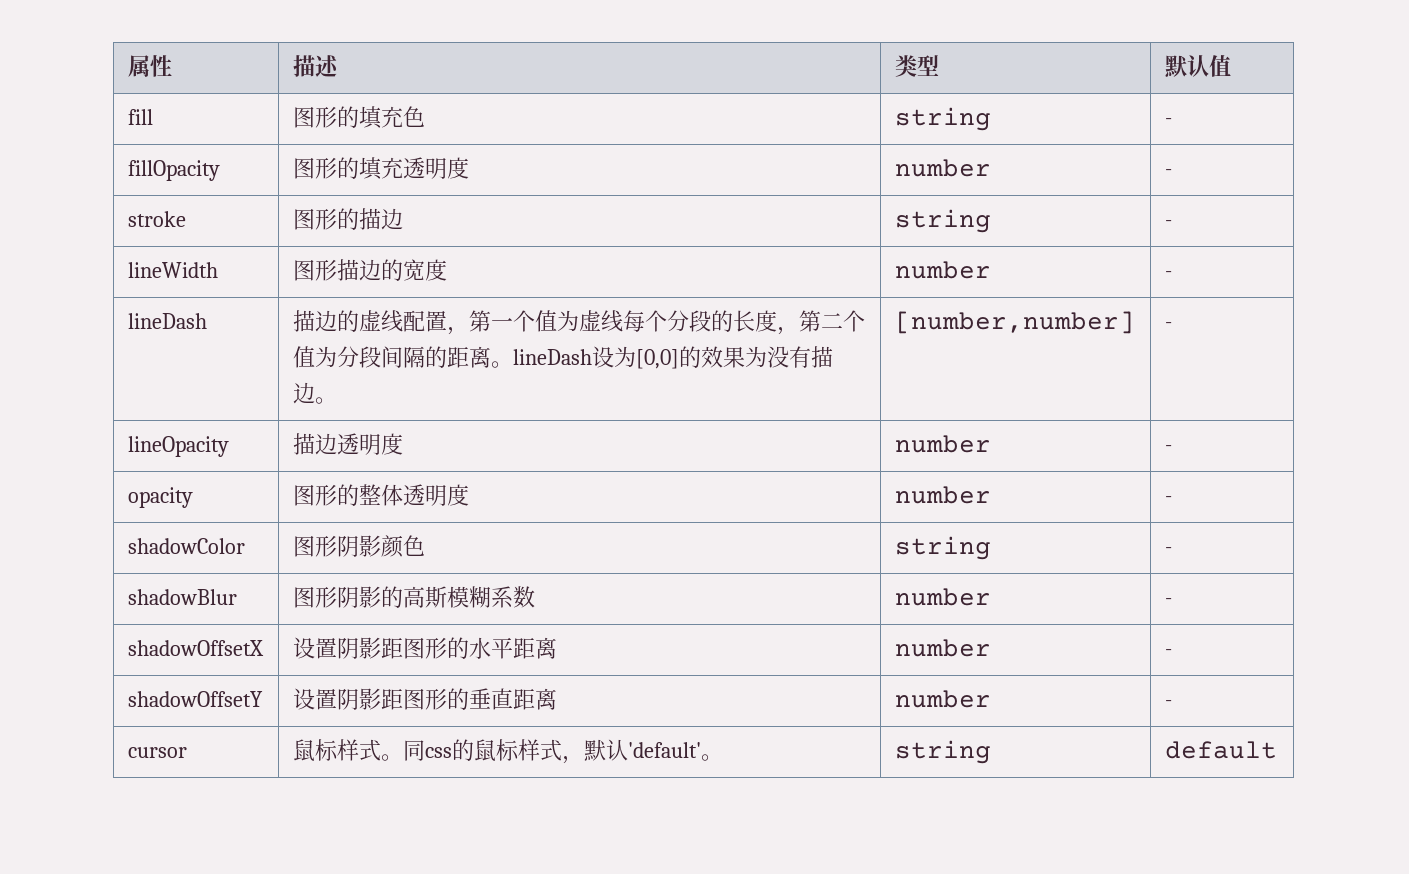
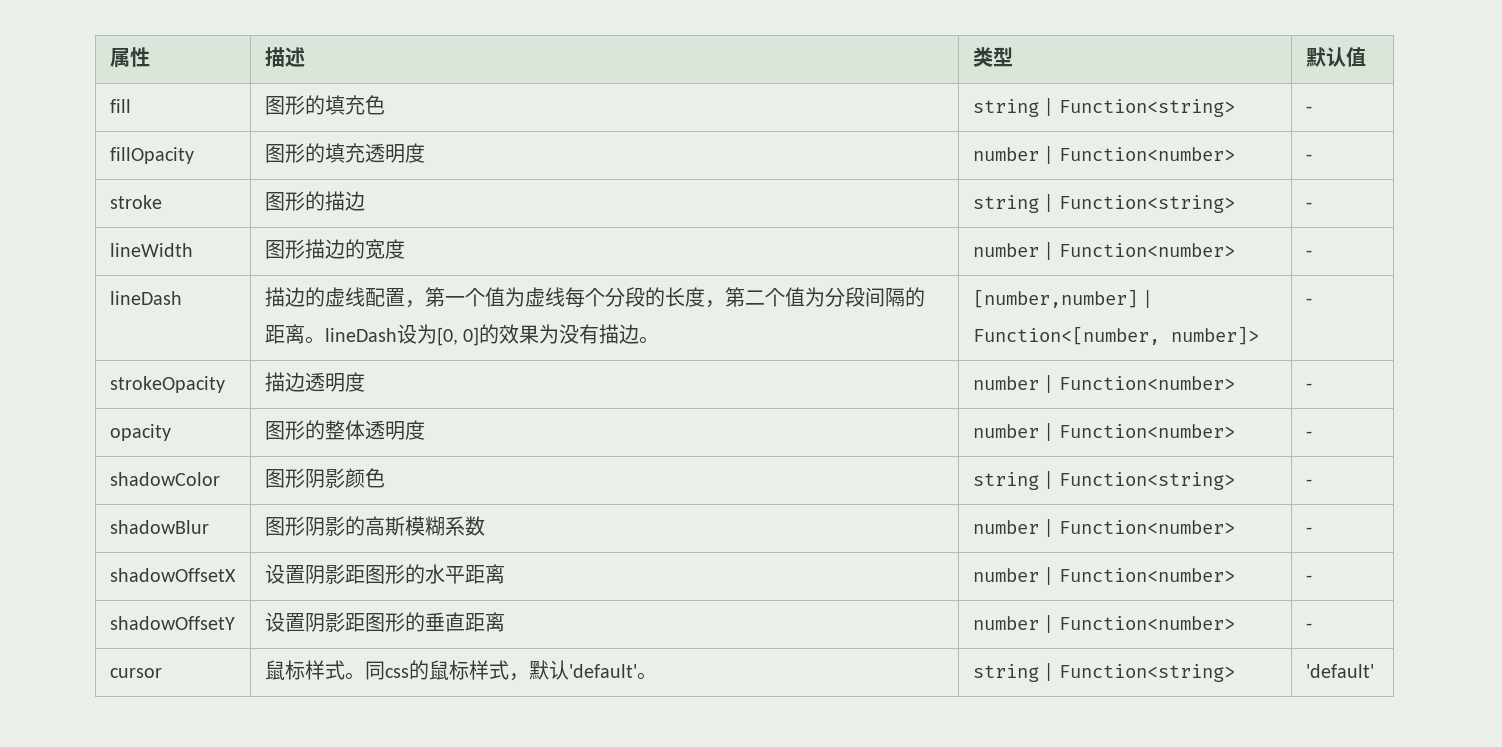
(991, 119) none -> [1044,98,1235,117] | Function<string>
(991, 168) none -> [1044,146,1235,164] | Function<number>
(991, 221) none -> [1044,194,1235,213] | Function<string>
(991, 270) none -> [1044,242,1235,260] | Function<number>
[635,349,679,369] [0,0] -> [436,327,480,346] [0, 0]
[1164,322,1172,329] [127,436,229,457] | - // lineOpacity -> [1143,290,1153,308] [972,326,1259,345] [1305,298,1312,305] [109,376,225,393] | Function<[number, number]> | - // strokeOpacity
(991, 444) none -> [1044,375,1235,393] | Function<number>
(991, 495) none -> [1044,423,1235,441] | Function<number>
(991, 548) none -> [1044,471,1235,490] | Function<string>
(991, 597) none -> [1044,519,1235,537] | Function<number>
(991, 648) none -> [1044,567,1235,585] | Function<number>
(991, 699) none -> [1044,615,1235,633] | Function<number>
[1164,741,1277,759] | default -> [1044,663,1235,682] [1305,664,1374,678] | Function<string> | 'default'

